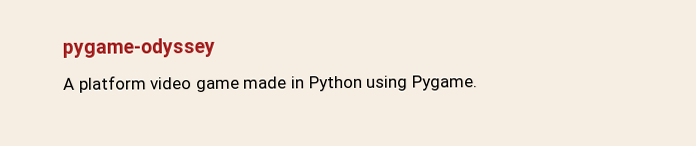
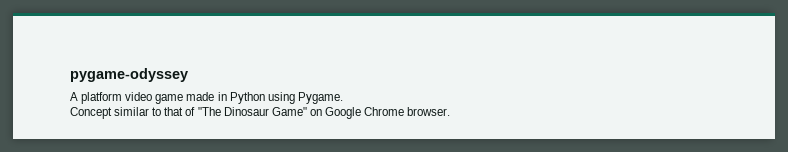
(478, 83) none -> [70,107,451,119] // Concept similar to that of "The Dinosaur Game" on Google Chrome browser.

